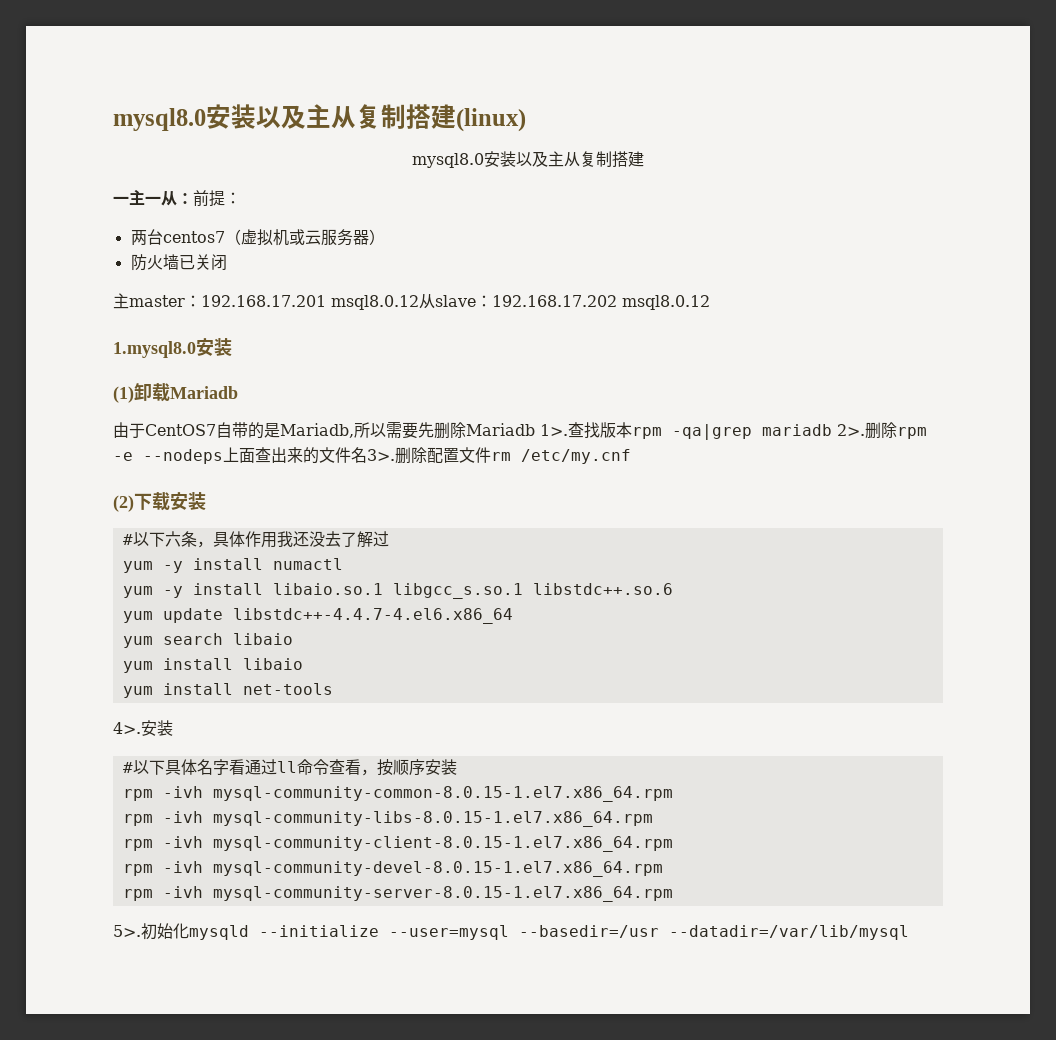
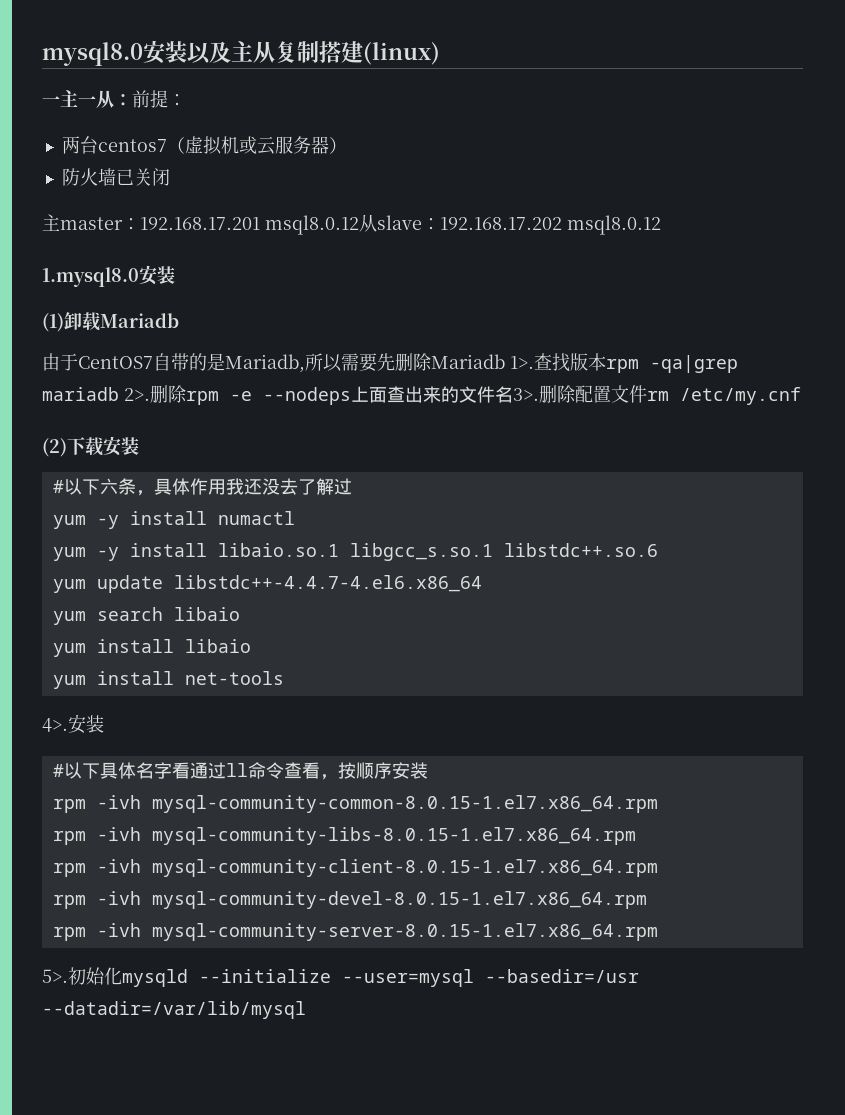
[412,151,644,168] // mysql8.0安装以及主从复制搭建 -> (440, 53) none

